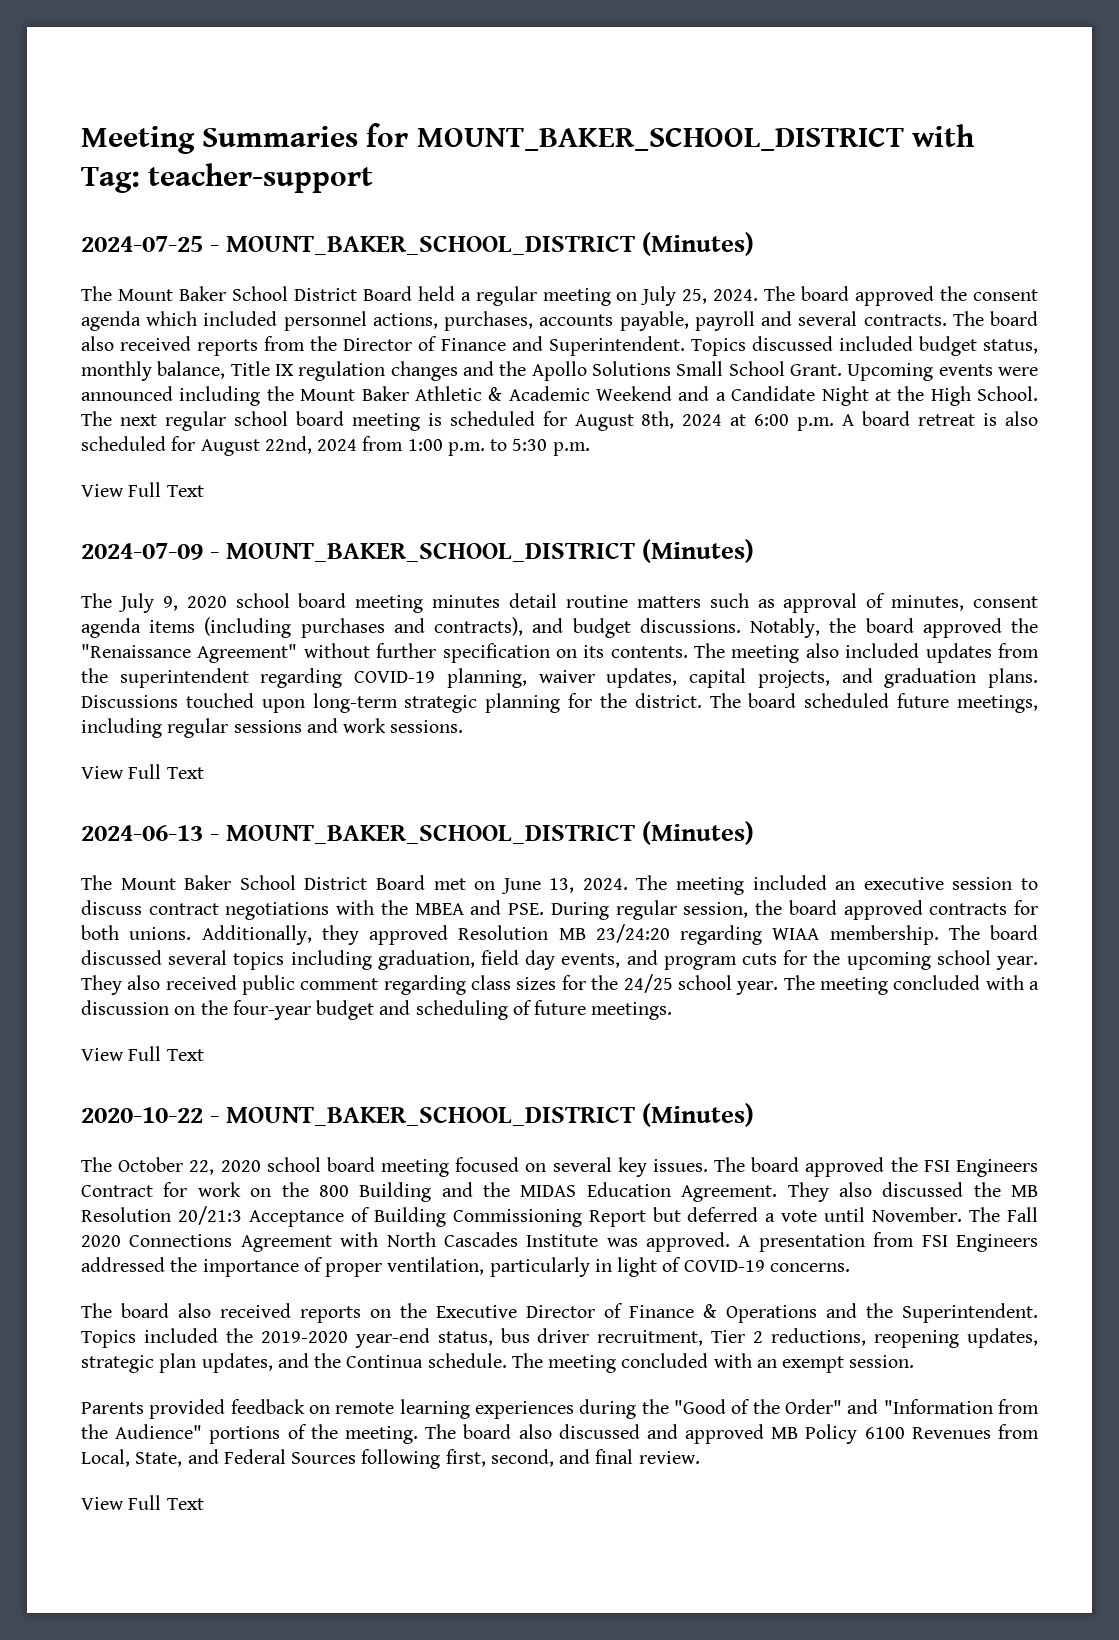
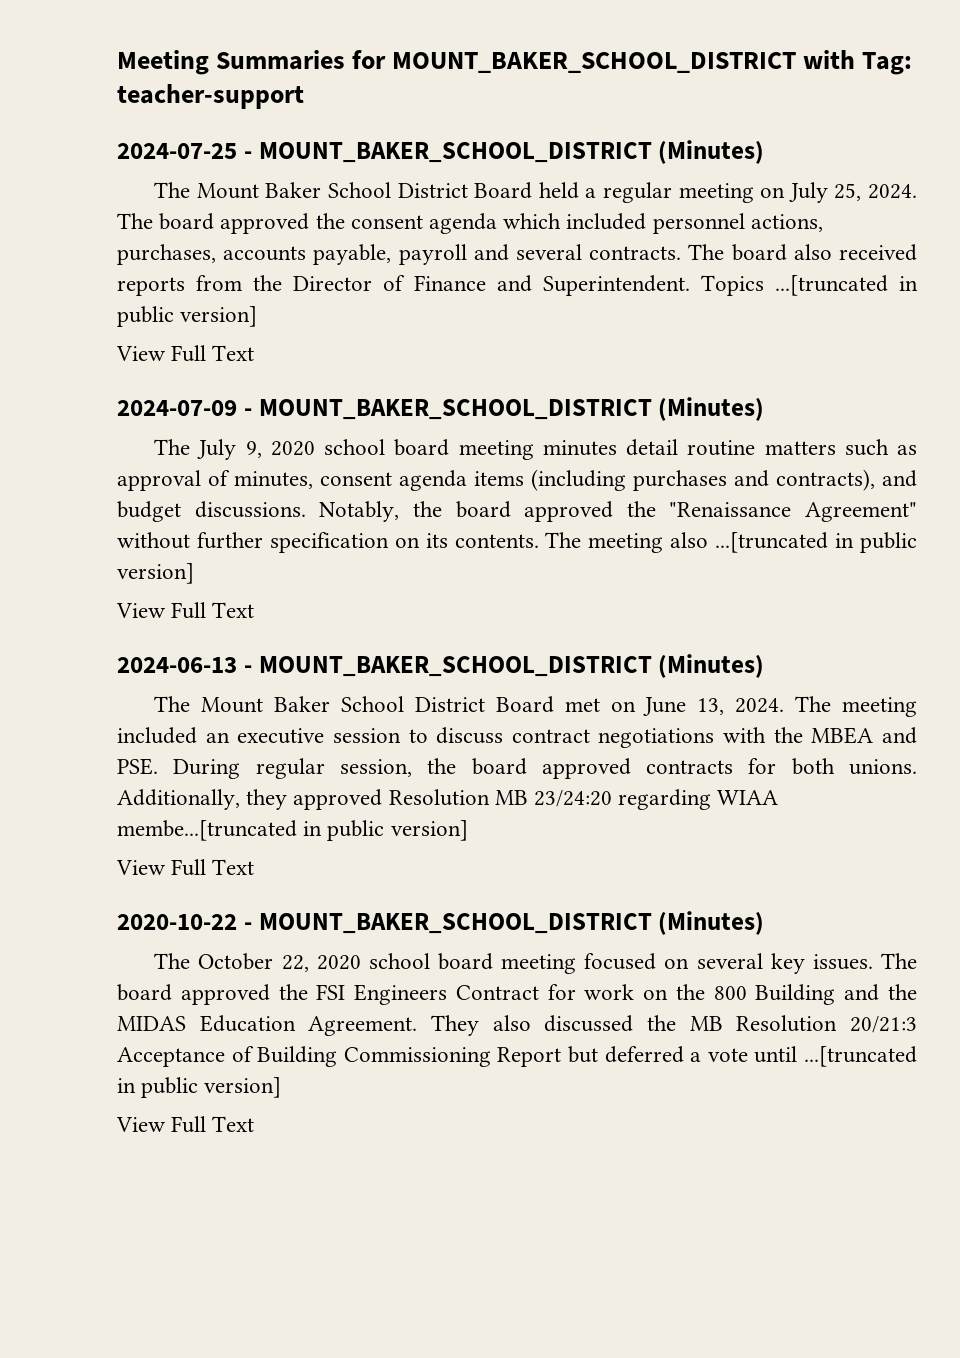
[751,336,1038,356] [81,361,1039,381] [81,386,1038,406] [81,411,1038,431] [81,436,590,456] discussed included budget status, monthly balance, Title IX regulation changes and the Apollo Solutions Small School Grant. Upcoming events were announced including the Mount Baker Athletic & Academic Weekend and a Candidate Night at the High School. The next regular school board meeting is scheduled for August 8th, 2024 at 6:00 p.m. A board retreat is also scheduled for August 22nd, 2024 from 1:00 p.m. to 5:30 p.m. -> [774,275,919,296] [117,306,258,327] ...[truncated in public version]
[845,643,1039,663] [81,668,1039,688] [81,693,1038,713] [81,718,464,738] included updates from the superintendent regarding COVID-19 planning, waiver updates, capital projects, and graduation plans. Discussions touched upon long-term strategic planning for the district. The board scheduled future meetings, including regular sessions and work sessions. -> [715,532,917,553] [117,563,194,584] ...[truncated in public version]
[829,925,1038,945] [81,950,1039,970] [81,974,1040,995] [81,1000,673,1020] membership. The board discussed several topics including graduation, field day events, and program cuts for the upcoming school year. They also received public comment regarding class sizes for the 24/25 school year. The meeting concluded with a discussion on the four-year budget and scheduling of future meetings. -> [117,820,468,841] membe...[truncated in public version]
[872,1207,1039,1222] [81,1232,1038,1252] [81,1257,850,1277] [81,1303,1038,1323] [81,1328,1038,1348] [81,1353,915,1373] [81,1399,1040,1419] [81,1424,1039,1444] [81,1449,700,1469] November. The Fall 2020 Connections Agreement with North Cascades Institute was approved. A presentation from FSI Engineers addressed the importance of proper ventilation, particularly in light of COVID-19 concerns. // The board also received reports on the Executive Director of Finance & Operations and the Superintendent. Topics included the 2019-2020 year-end status, bus driver recruitment, Tier 2 reductions, reopening updates, strategic plan updates, and the Continua schedule. The meeting concluded with an exempt session. // Parents provided feedback on remote learning experiences during the "Good of the Order" and "Information from the Audience" portions of the meeting. The board also discussed and approved MB Policy 6100 Revenues from Local, State, and Federal Sources following first, second, and final review. -> [804,1046,918,1067] [117,1077,282,1098] ...[truncated in public version]

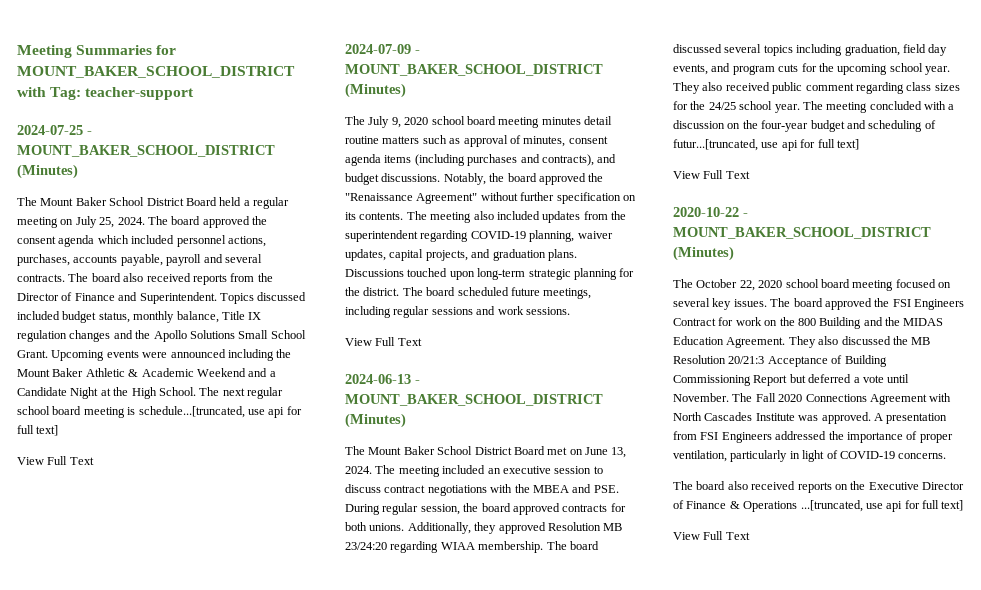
[774,275,919,296] [117,306,258,327] ...[truncated in public version] -> [257,292,307,301] [17,311,262,323] [17,330,306,342] [17,349,292,361] [17,368,276,377] [17,387,283,399] [17,406,302,418] [17,425,59,436] discussed included budget status, monthly balance, Title IX regulation changes and the Apollo Solutions Small School Grant. Upcoming events were announced including the Mount Baker Athletic & Academic Weekend and a Candidate Night at the High School. The next regular school board meeting is schedule...[truncated, use api for full text]
[715,532,917,553] [117,563,194,584] ...[truncated in public version] -> [496,211,626,223] [345,230,613,242] [345,249,577,261] [345,268,635,280] [345,287,592,299] [345,306,570,318] included updates from the superintendent regarding COVID-19 planning, waiver updates, capital projects, and graduation plans. Discussions touched upon long-term strategic planning for the district. The board scheduled future meetings, including regular sessions and work sessions.
[117,820,468,841] membe...[truncated in public version] -> [478,541,599,553] [673,44,948,56] [673,63,950,75] [673,82,960,94] [673,101,955,113] [673,120,936,132] [673,139,859,151] membership. The board discussed several topics including graduation, field day events, and program cuts for the upcoming school year. They also received public comment regarding class sizes for the 24/25 school year. The meeting concluded with a discussion on the four-year budget and scheduling of futur...[truncated, use api for full text]
[804,1046,918,1067] [117,1077,282,1098] ...[truncated in public version] -> [673,393,952,405] [673,412,948,424] [673,431,953,443] [673,450,947,462] [673,481,964,493] [673,500,964,512] November. The Fall 2020 Connections Agreement with North Cascades Institute was approved. A presentation from FSI Engineers addressed the importance of proper ventilation, particularly in light of COVID-19 concerns. // The board also received reports on the Executive Director of Finance & Operations ...[truncated, use api for full text]

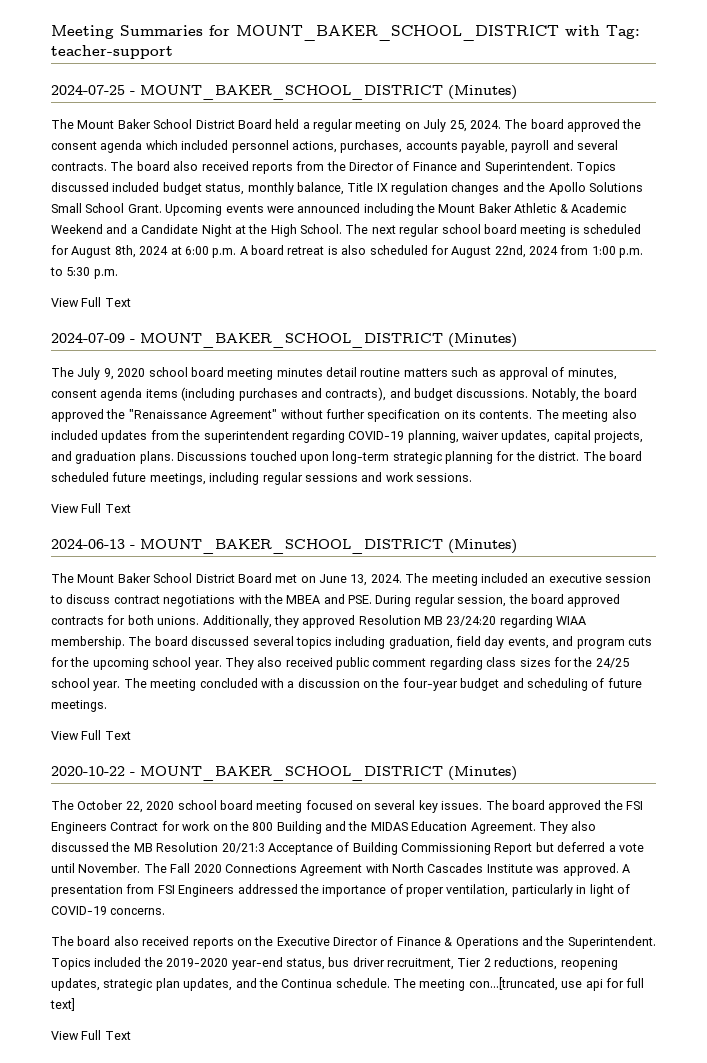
[138,406,302,418] [17,425,59,436] schedule...[truncated, use api for full text] -> [583,224,641,234] [51,245,644,258] [50,267,118,279] scheduled for August 8th, 2024 at 6:00 p.m. A board retreat is also scheduled for August 22nd, 2024 from 1:00 p.m. to 5:30 p.m.
[673,139,859,151] futur...[truncated, use api for full text] -> [607,678,642,688] [51,700,107,712] future meetings.
[800,500,863,512] ...[truncated, -> [521,936,656,949] [51,957,618,970] [51,977,558,991] and the Superintendent. Topics included the 2019-2020 year-end status, bus driver recruitment, Tier 2 reductions, reopening updates, strategic plan updates, and the Continua schedule. The meeting con...[truncated,

